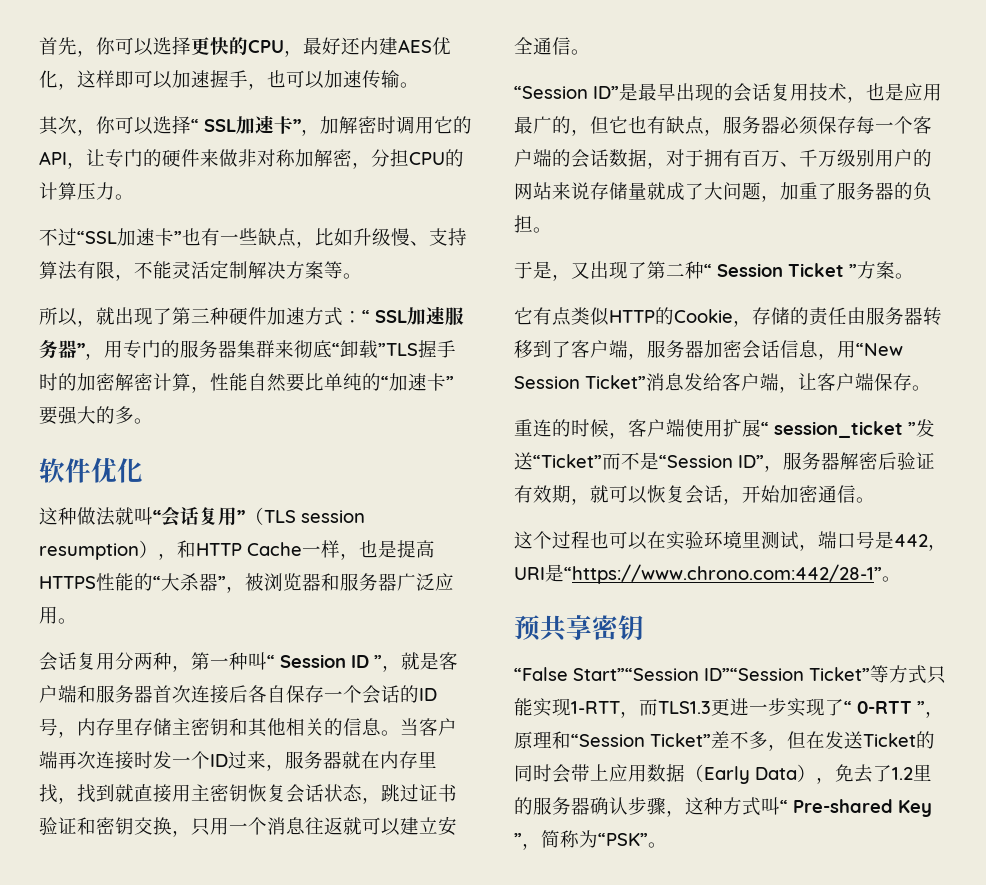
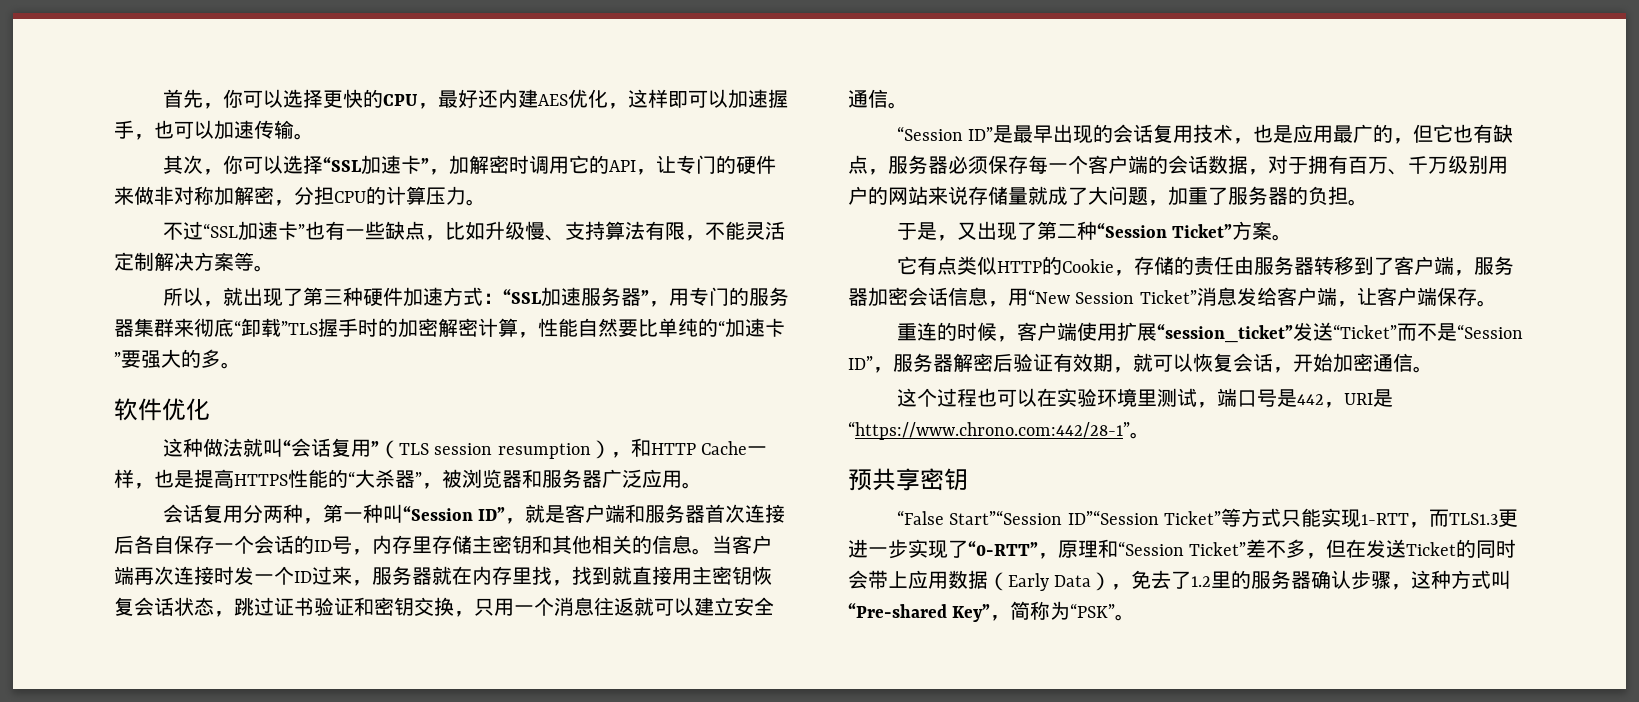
[191,119,236,132] “ SSL -> [322,157,361,172] “SSL
[362,310,407,323] “ SSL -> [502,289,541,304] “SSL
[267,654,382,668] “ Session ID ” -> [402,506,506,521] “Session ID”
[704,263,857,277] “ Session Ticket ” -> [1096,223,1233,238] “Session Ticket”
[761,421,916,438] “ session_ticket ” -> [1156,324,1293,343] “session_ticket”
[844,701,925,714] “ 0-RTT ” -> [968,541,1038,556] “0-RTT”
[780,799,932,817] [514,833,522,846] “ Pre-shared Key ” -> [848,603,991,622] “Pre-shared Key”

